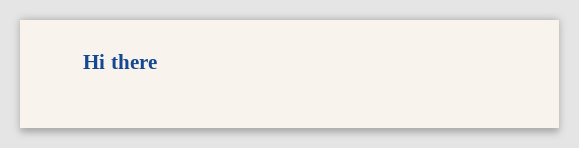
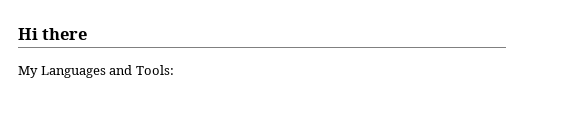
(157, 61) none -> [18,65,174,78] // My Languages and Tools:

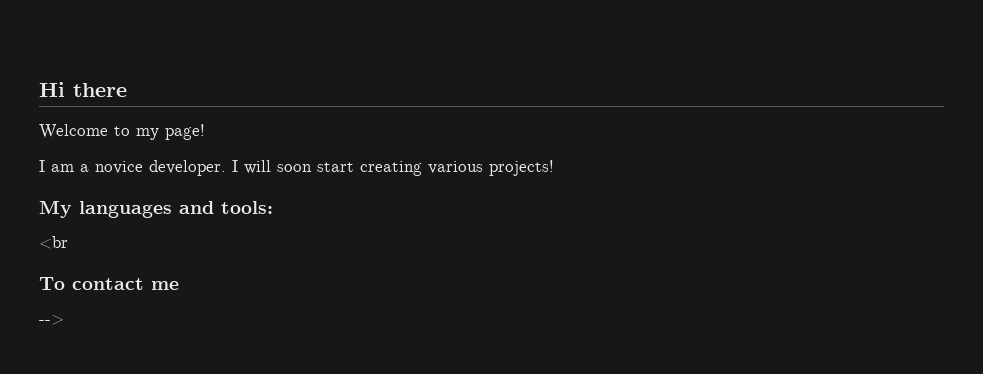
[18,65,174,78] My Languages and Tools: -> [39,124,205,140] [39,160,554,176] [39,200,273,218] [39,236,68,249] [39,277,179,290] [39,315,64,325] Welcome to my page! // I am a novice developer. I will soon start creating various projects! // My languages and tools: // <br // To contact me // -->

